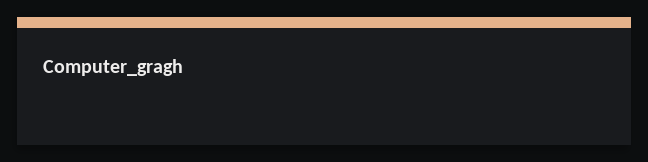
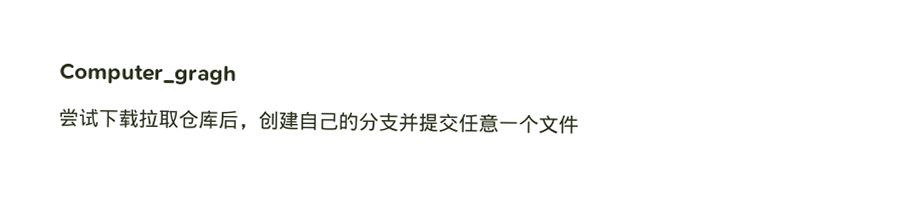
(183, 67) none -> [58,107,579,134] // 尝试下载拉取仓库后，创建自己的分支并提交任意一个文件

